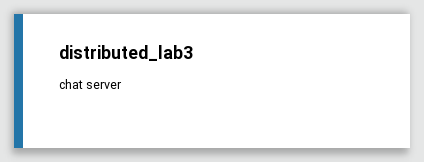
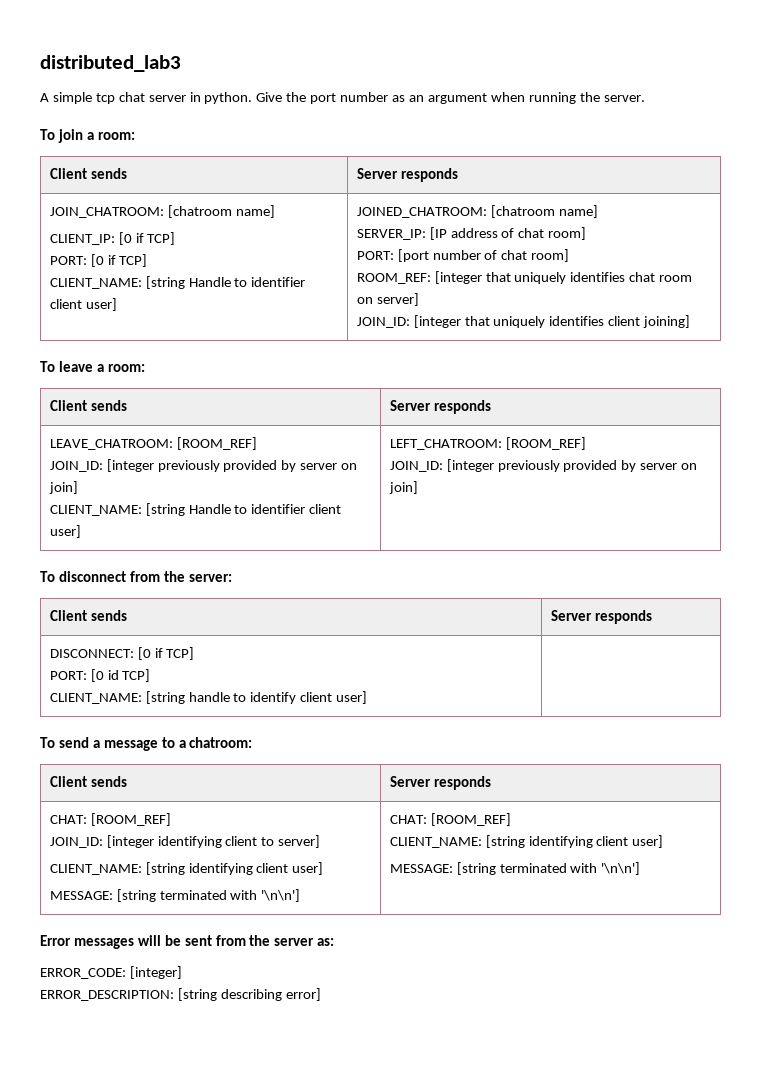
[59,79,123,89] chat server -> [40,92,645,104] [40,129,135,143] [49,168,127,179] [356,168,458,182] [49,205,275,218] [49,232,176,245] [49,254,148,267] [49,276,306,289] [49,298,117,311] [356,205,598,218] [356,227,587,240] [356,249,570,262] [356,271,693,284] [356,293,419,306] [356,315,691,328] [40,361,145,372] [49,400,127,411] [389,400,491,414] [49,437,257,450] [49,459,358,472] [48,481,78,494] [49,503,342,516] [49,525,81,538] [389,437,586,450] [389,459,698,472] [388,481,418,494] [40,571,232,582] [49,610,127,621] [550,610,652,624] [49,647,195,660] [49,669,151,682] [49,691,368,704] [40,737,253,751] [49,776,127,787] [389,776,491,790] [49,813,171,826] [49,835,321,848] [49,862,324,875] [49,889,301,902] [389,813,511,826] [389,835,664,848] [389,862,641,875] [40,935,335,949] [40,966,182,979] [40,988,321,1001] A simple tcp chat server in python. Give the port number as an argument when running the server. // To join a room: // Client sends | Server responds // JOIN_CHATROOM: [chatroom name] // CLIENT_IP: [0 if TCP] // PORT: [0 if TCP] // CLIENT_NAME: [string Handle to identifier client user] | JOINED_CHATROOM: [chatroom name] // SERVER_IP: [IP address of chat room] // PORT: [port number of chat room] // ROOM_REF: [integer that uniquely identifies chat room on server] // JOIN_ID: [integer that uniquely identifies client joining] // To leave a room: // Client sends | Server responds // LEAVE_CHATROOM: [ROOM_REF] // JOIN_ID: [integer previously provided by server on join] // CLIENT_NAME: [string Handle to identifier client user] | LEFT_CHATROOM: [ROOM_REF] // JOIN_ID: [integer previously provided by server on join] // To disconnect from the server: // Client sends | Server responds // DISCONNECT: [0 if TCP] // PORT: [0 id TCP] // CLIENT_NAME: [string handle to identify client user] | // To send a message to a chatroom: // Client sends | Server responds // CHAT: [ROOM_REF] // JOIN_ID: [integer identifying client to server] // CLIENT_NAME: [string identifying client user] // MESSAGE: [string terminated with '\n\n'] | CHAT: [ROOM_REF] // CLIENT_NAME: [string identifying client user] // MESSAGE: [string terminated with '\n\n'] // Error messages will be sent from the server as: // ERROR_CODE: [integer] // ERROR_DESCRIPTION: [string describing error]

